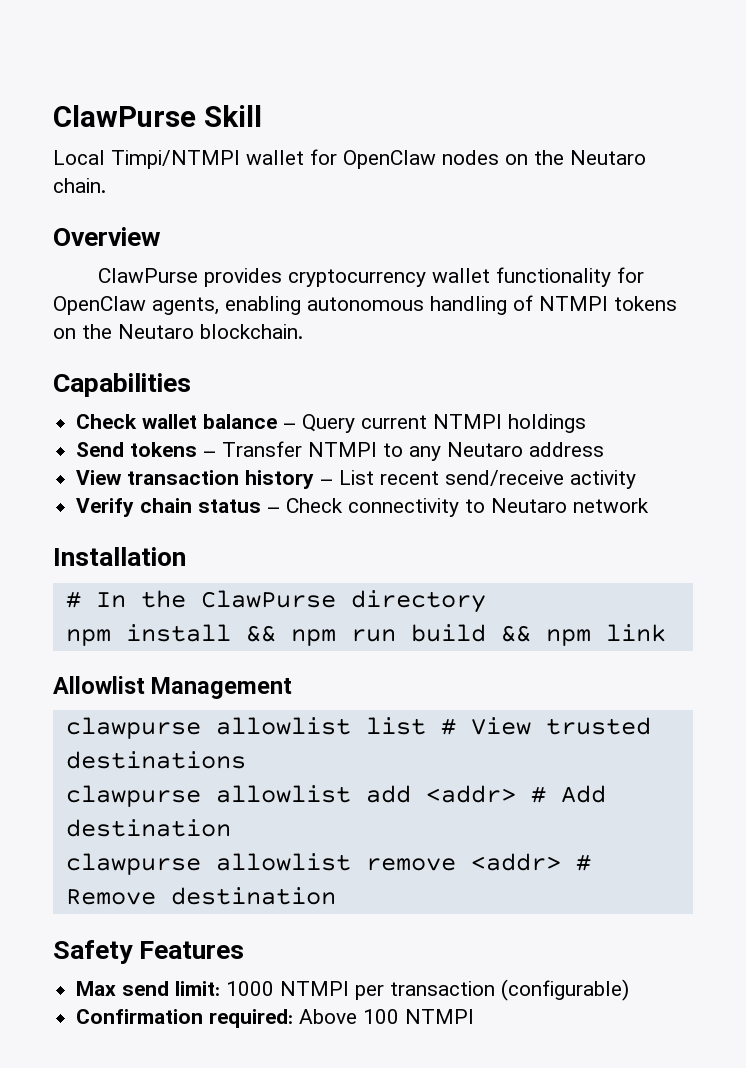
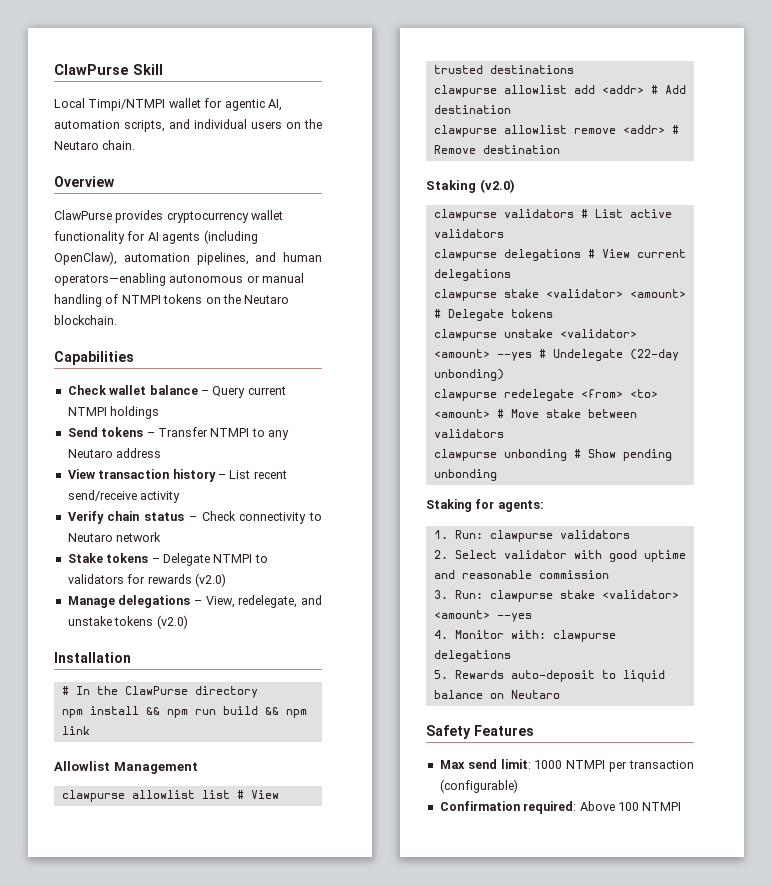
[343,150,499,169] OpenClaw nodes -> [224,99,282,111] [54,119,282,132] agentic AI, automation scripts, and individual users
[53,296,424,315] OpenClaw agents, enabling autonomous -> [147,230,258,244] [54,251,322,265] [54,273,305,286] AI agents (including OpenClaw), automation pipelines, and human operators—enabling autonomous or manual
(650, 505) none -> [67,553,268,566] [67,573,226,587] [67,595,322,608] [67,615,188,629] // Stake tokens – Delegate NTMPI to validators for rewards (v2.0) // Manage delegations – View, redelegate, and unstake tokens (v2.0)
(336, 896) none -> [426,179,515,193] [433,209,672,221] [433,229,504,238] [433,249,686,261] [433,269,511,281] [433,289,686,301] [433,309,553,321] [433,329,637,341] [433,349,679,361] [433,369,504,381] [433,389,658,401] [433,409,637,418] [433,429,504,438] [433,449,672,461] [433,469,497,481] [426,499,544,512] [433,530,630,542] [433,550,686,562] [433,570,609,579] [433,590,679,602] [433,610,532,622] [433,630,616,642] [433,650,511,662] [433,670,665,682] [433,690,560,699] // Staking (v2.0) // clawpurse validators # List active validators // clawpurse delegations # View current delegations // clawpurse stake <validator> <amount> # Delegate tokens // clawpurse unstake <validator> <amount> --yes # Undelegate (22-day unbonding) // clawpurse redelegate <from> <to> <amount> # Move stake between validators // clawpurse unbonding # Show pending unbonding // Staking for agents: // 1. Run: clawpurse validators // 2. Select validator with good uptime and reasonable commission // 3. Run: clawpurse stake <validator> <amount> --yes // 4. Monitor with: clawpurse delegations // 5. Rewards auto-deposit to liquid balance on Neutaro

